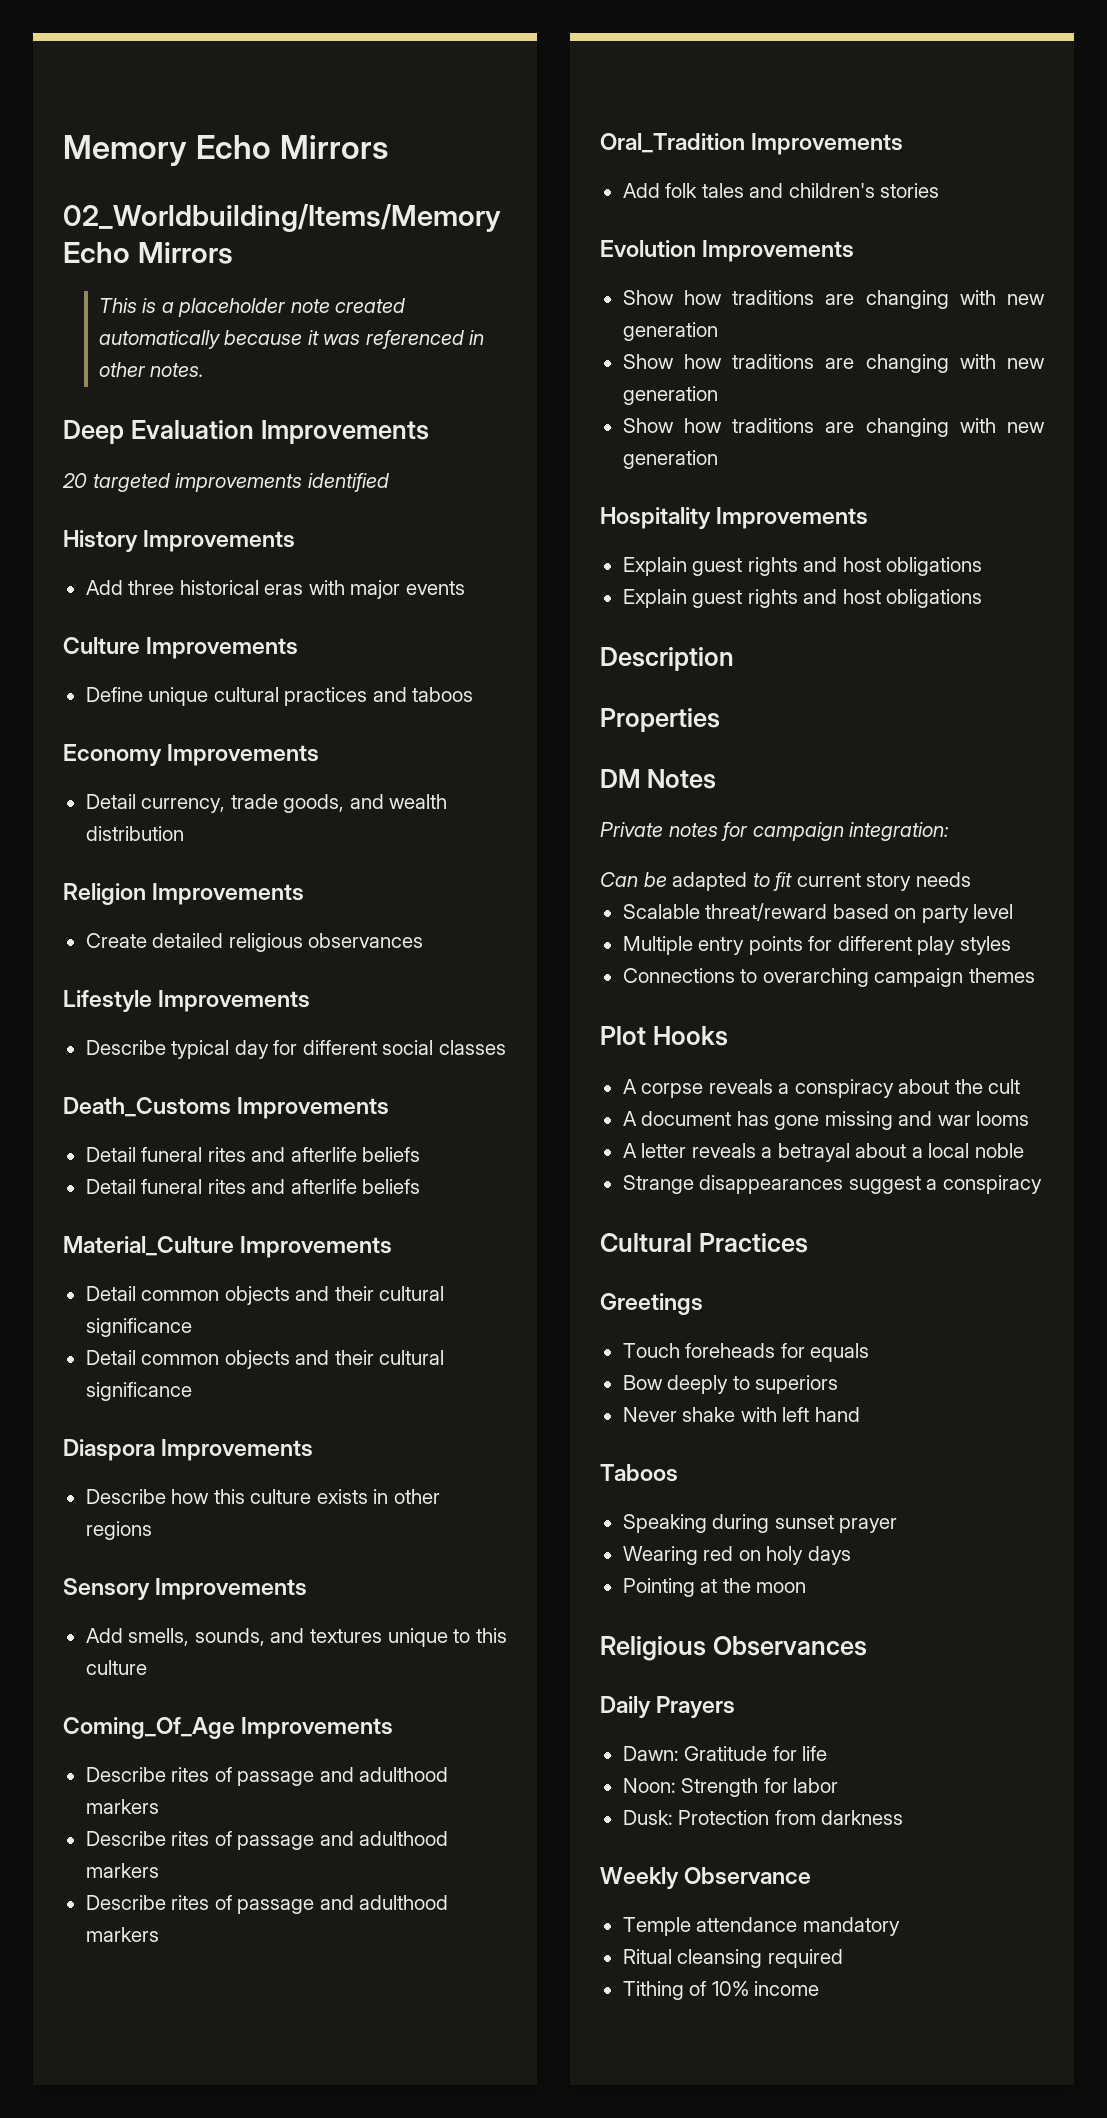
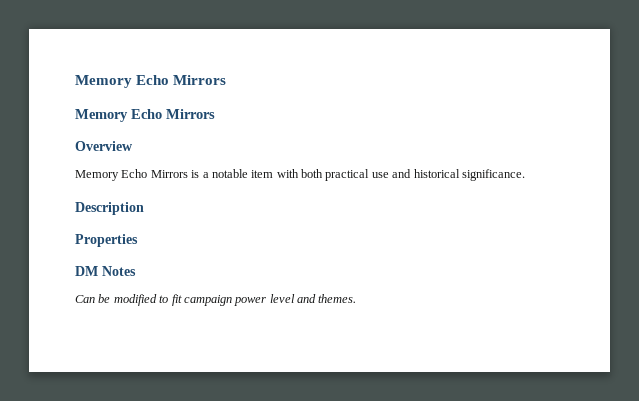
[63,135,388,166] [63,204,501,232] [63,242,233,264] [98,298,406,317] [98,330,485,349] [98,362,205,377] [63,420,429,444] [62,473,389,492] [63,530,296,552] [85,580,465,599] [63,637,299,659] [85,687,474,706] [63,744,320,766] [85,794,448,813] [85,826,184,841] [63,883,305,905] [85,933,424,952] [63,990,311,1012] [85,1040,506,1059] [63,1097,390,1119] [85,1147,421,1162] [85,1179,421,1194] [63,1236,393,1258] [85,1286,445,1305] [85,1318,192,1337] [85,1350,445,1369] [85,1382,192,1401] [63,1439,314,1461] [85,1489,440,1504] [85,1521,152,1540] [63,1578,308,1600] [85,1628,507,1647] [85,1660,147,1675] [63,1717,394,1739] [85,1767,449,1786] [85,1799,159,1814] [85,1831,449,1850] [85,1863,159,1878] [85,1895,449,1914] [85,1927,159,1942] [600,133,904,155] [622,183,940,198] [600,240,855,262] [622,290,1045,309] [622,322,718,341] [622,354,1045,373] [622,386,718,405] [622,418,1045,437] [622,450,718,469] [600,507,869,529] [622,557,983,576] [622,589,983,608] Memory Echo Mirrors // 02_Worldbuilding/Items/Memory Echo Mirrors // This is a placeholder note created automatically because it was referenced in other notes. // Deep Evaluation Improvements // 20 targeted improvements identified // History Improvements // Add three historical eras with major events // Culture Improvements // Define unique cultural practices and taboos // Economy Improvements // Detail currency, trade goods, and wealth distribution // Religion Improvements // Create detailed religious observances // Lifestyle Improvements // Describe typical day for different social classes // Death_Customs Improvements // Detail funeral rites and afterlife beliefs // Detail funeral rites and afterlife beliefs // Material_Culture Improvements // Detail common objects and their cultural significance // Detail common objects and their cultural significance // Diaspora Improvements // Describe how this culture exists in other regions // Sensory Improvements // Add smells, sounds, and textures unique to this culture // Coming_Of_Age Improvements // Describe rites of passage and adulthood markers // Describe rites of passage and adulthood markers // Describe rites of passage and adulthood markers // Oral_Tradition Improvements // Add folk tales and children's stories // Evolution Improvements // Show how traditions are changing with new generation // Show how traditions are changing with new generation // Show how traditions are changing with new generation // Hospitality Improvements // Explain guest rights and host obligations // Explain guest rights and host obligations -> [75,75,227,88] [75,109,215,122] [75,141,133,151] [75,169,525,181] Memory Echo Mirrors // Memory Echo Mirrors // Overview // Memory Echo Mirrors is a notable item with both practical use and historical significance.
[600,822,950,841] // Private notes for campaign integration: -> (136, 271) none
[672,872,748,891] adapted -> [113,294,157,306] modified
[796,872,971,891] [622,903,1014,923] [622,936,1011,955] [622,968,1035,987] [600,1026,728,1046] [622,1079,1021,1098] [622,1111,1030,1130] [622,1143,1024,1162] [622,1175,1042,1194] [600,1233,808,1253] [600,1293,703,1315] [622,1343,870,1362] [622,1375,839,1394] [622,1407,860,1422] [600,1464,678,1482] [622,1514,898,1533] [622,1546,851,1565] [622,1578,807,1597] [600,1636,867,1661] [600,1696,736,1718] [622,1746,828,1761] [622,1778,839,1797] [622,1810,904,1825] [600,1867,812,1889] [622,1917,900,1936] [622,1949,843,1968] [622,1981,820,2000] current story needs // Scalable threat/reward based on party level // Multiple entry points for different play styles // Connections to overarching campaign themes // Plot Hooks // A corpse reveals a conspiracy about the cult // A document has gone missing and war looms // A letter reveals a betrayal about a local noble // Strange disappearances suggest a conspiracy // Cultural Practices // Greetings // Touch foreheads for equals // Bow deeply to superiors // Never shake with left hand // Taboos // Speaking during sunset prayer // Wearing red on holy days // Pointing at the moon // Religious Observances // Daily Prayers // Dawn: Gratitude for life // Noon: Strength for labor // Dusk: Protection from darkness // Weekly Observance // Temple attendance mandatory // Ritual cleansing required // Tithing of 10% income -> [183,294,357,306] campaign power level and themes.

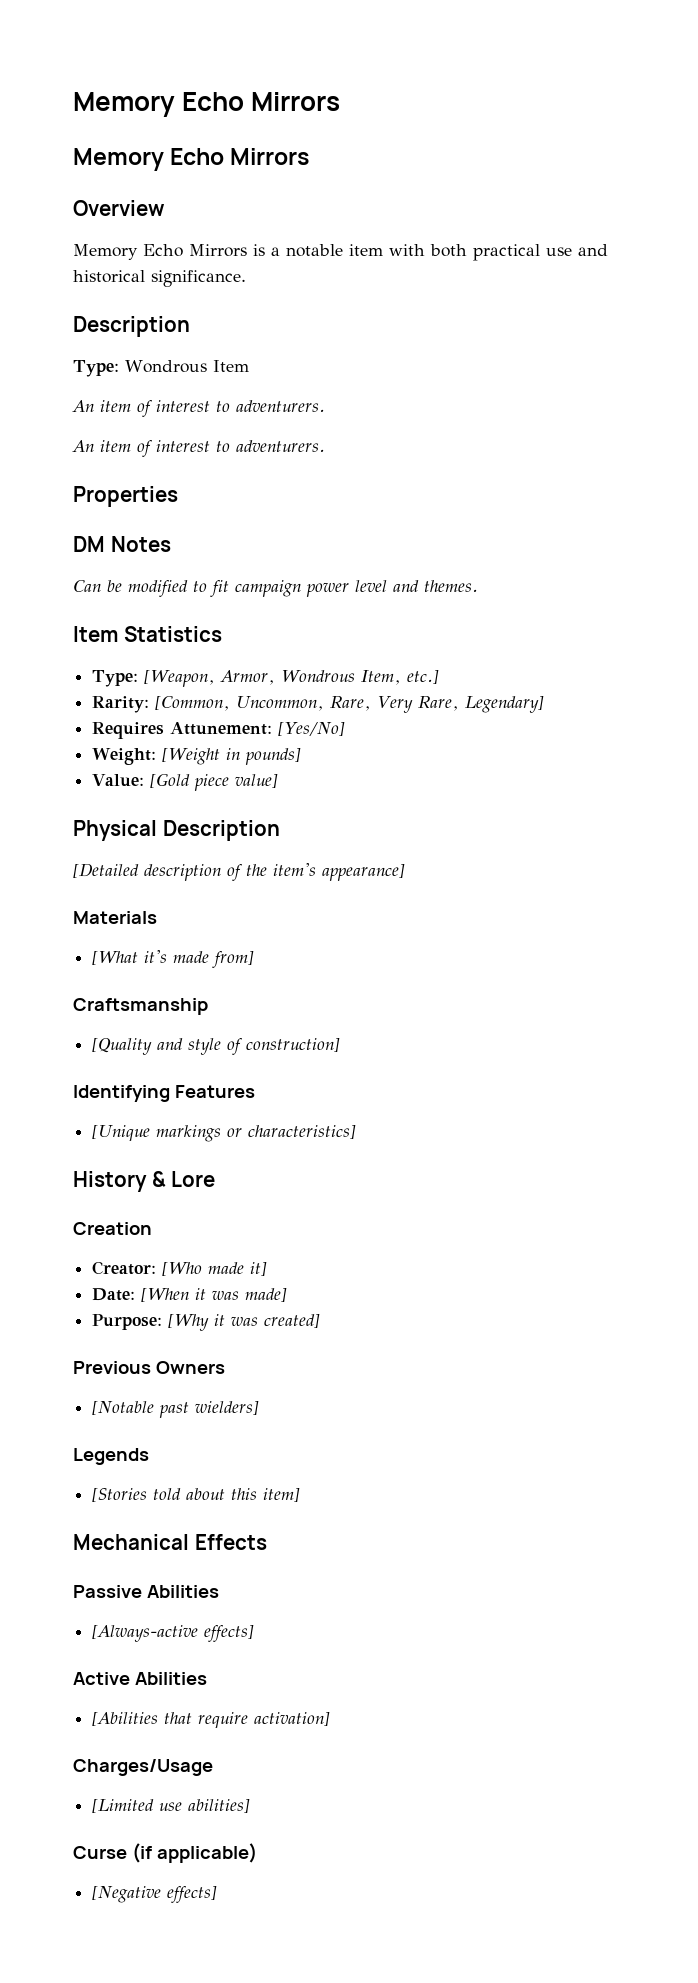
(144, 208) none -> [73,360,249,377] [72,400,325,417] [72,440,325,457] // Type: Wondrous Item // An item of interest to adventurers. // An item of interest to adventurers.
(357, 298) none -> [73,626,222,642] [92,669,440,687] [92,695,545,713] [92,721,346,739] [92,747,302,765] [92,773,279,791] [73,820,280,841] [73,863,405,881] [73,911,157,924] [92,950,255,968] [73,998,208,1015] [92,1037,341,1055] [73,1085,255,1102] [92,1124,357,1142] [73,1171,216,1192] [73,1222,152,1235] [92,1261,268,1276] [92,1287,288,1302] [92,1313,321,1331] [73,1361,225,1374] [92,1400,260,1418] [73,1448,149,1465] [92,1487,301,1502] [73,1534,267,1550] [73,1585,219,1598] [92,1624,255,1642] [73,1672,207,1685] [92,1711,331,1728] [73,1759,213,1776] [92,1798,251,1813] [73,1843,257,1863] [92,1885,218,1903] // Item Statistics // Type: [Weapon, Armor, Wondrous Item, etc.] // Rarity: [Common, Uncommon, Rare, Very Rare, Legendary] // Requires Attunement: [Yes/No] // Weight: [Weight in pounds] // Value: [Gold piece value] // Physical Description // [Detailed description of the item's appearance] // Materials // [What it's made from] // Craftsmanship // [Quality and style of construction] // Identifying Features // [Unique markings or characteristics] // History & Lore // Creation // Creator: [Who made it] // Date: [When it was made] // Purpose: [Why it was created] // Previous Owners // [Notable past wielders] // Legends // [Stories told about this item] // Mechanical Effects // Passive Abilities // [Always-active effects] // Active Abilities // [Abilities that require activation] // Charges/Usage // [Limited use abilities] // Curse (if applicable) // [Negative effects]

